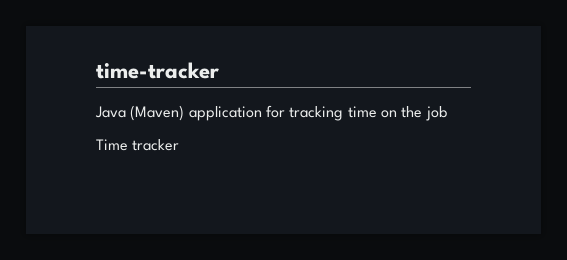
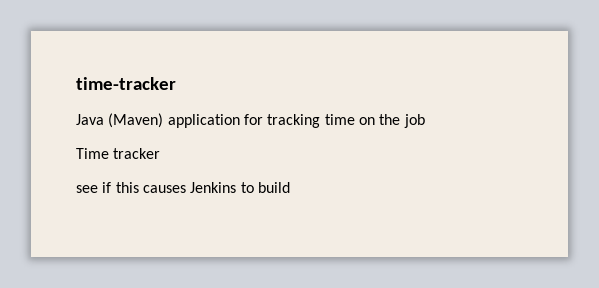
(180, 145) none -> [76,182,290,193] // see if this causes Jenkins to build

